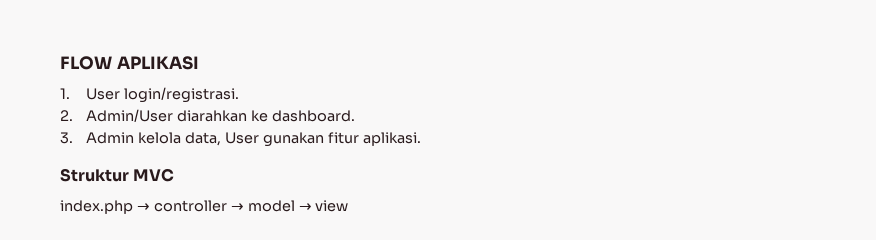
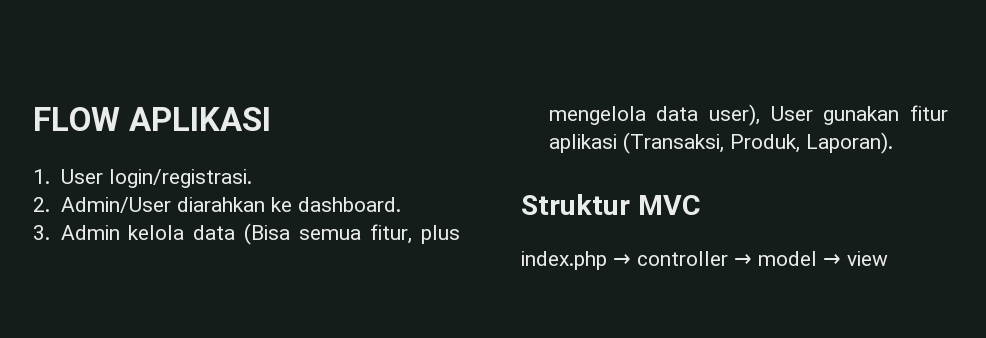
[184,132,421,147] data, User gunakan fitur aplikasi. -> [193,223,461,245] [548,104,948,126] [548,132,893,154] data (Bisa semua fitur, plus mengelola data user), User gunakan fitur aplikasi (Transaksi, Produk, Laporan).

